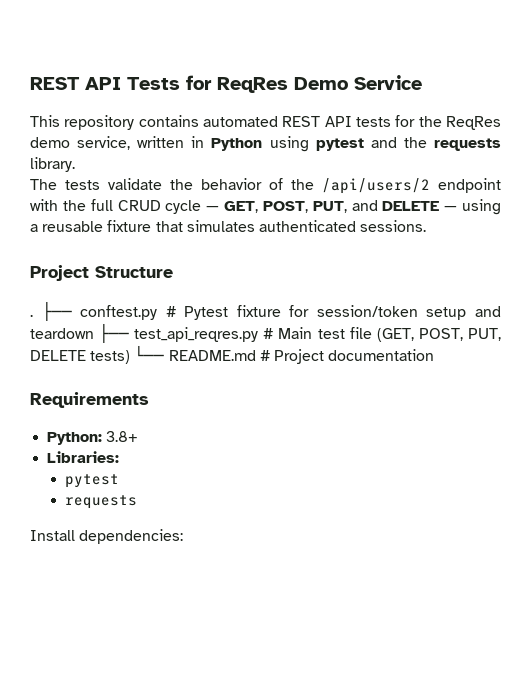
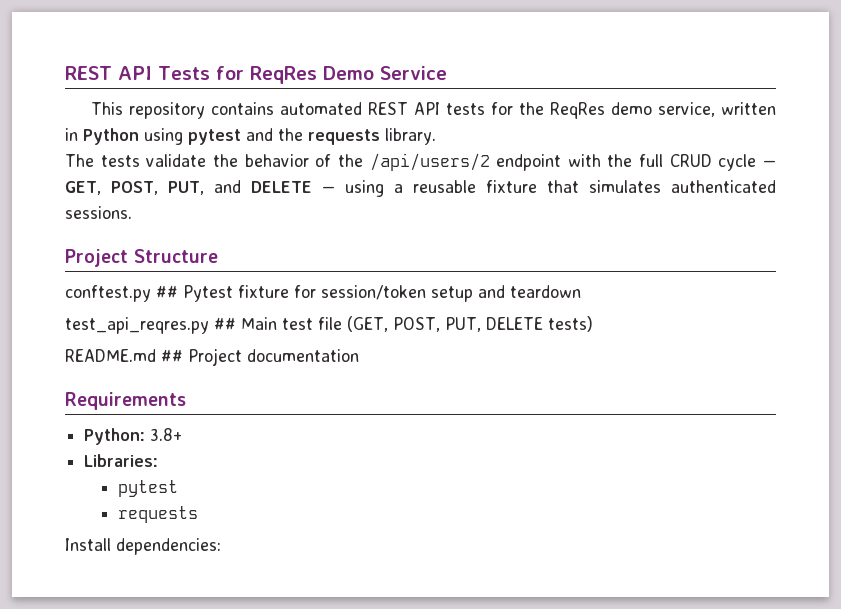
[30,301,176,321] . ├── conftest.py # -> [65,285,178,302] conftest.py ##
[99,323,274,343] ├── test_api_reqres.py # -> [65,317,236,334] // test_api_reqres.py ##
[134,345,270,361] └── README.md # -> [65,349,183,362] // README.md ##

